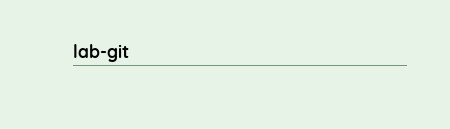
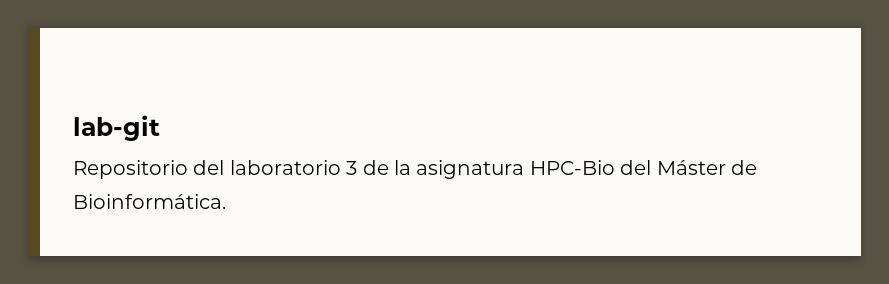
(129, 53) none -> [73,160,757,179] [73,194,226,209] // Repositorio del laboratorio 3 de la asignatura HPC-Bio del Máster de Bioinformática.

